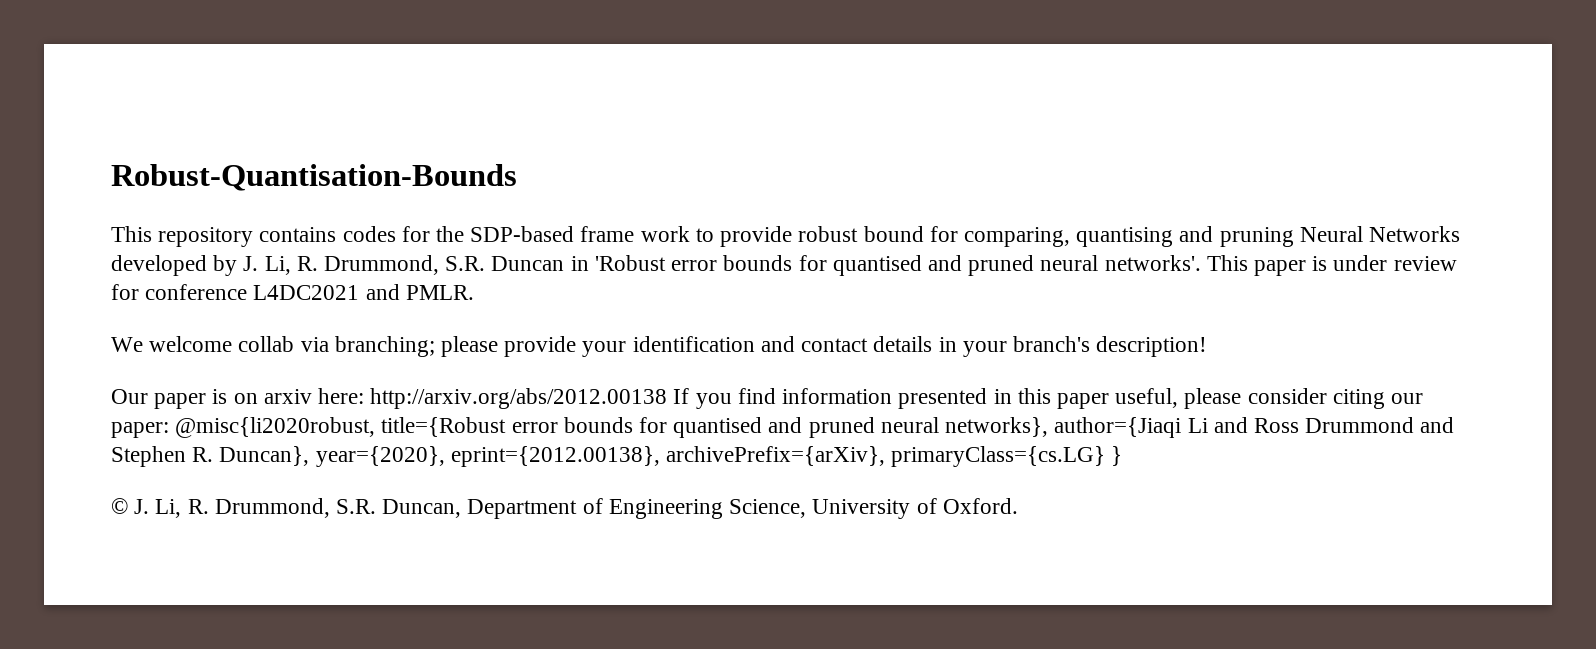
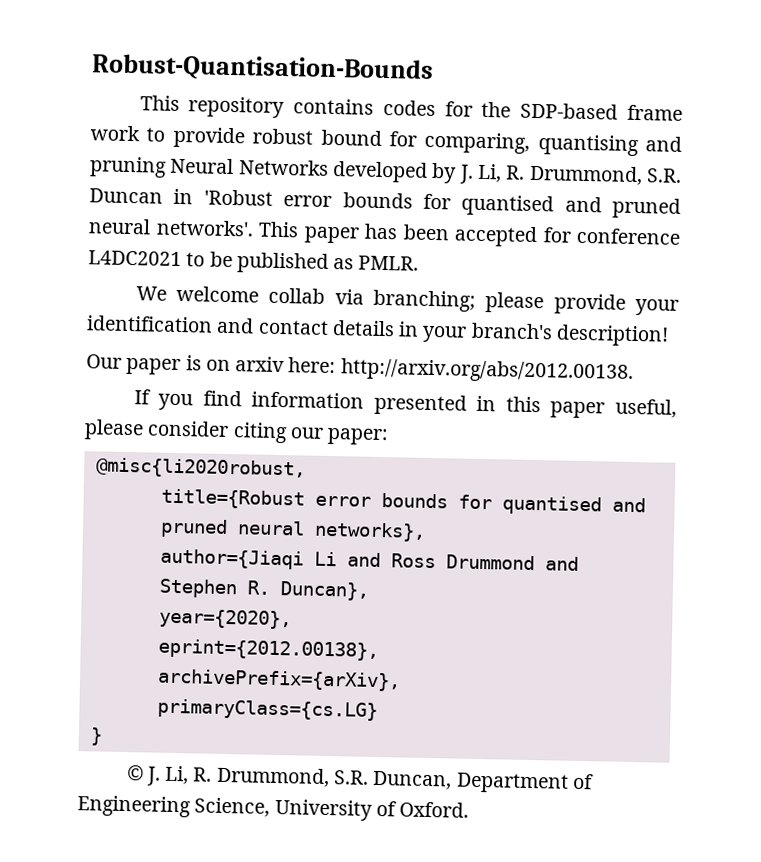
[1312,255,1457,271] [111,284,400,300] is under review for conference L4DC2021 and -> [364,223,681,248] [88,250,355,274] has been accepted for conference L4DC2021 to be published as
[370,388,668,409] http://arxiv.org/abs/2012.00138 -> [340,358,634,384] http://arxiv.org/abs/2012.00138. //
(169, 430) none -> (390, 436) //
(376, 427) none -> (306, 468) //
(1049, 427) none -> (426, 531) //
(310, 456) none -> (370, 591) //
(445, 456) none -> (292, 619) //
(660, 456) none -> (379, 650) //
(886, 456) none -> (401, 680) //
(1106, 456) none -> (378, 709) //

